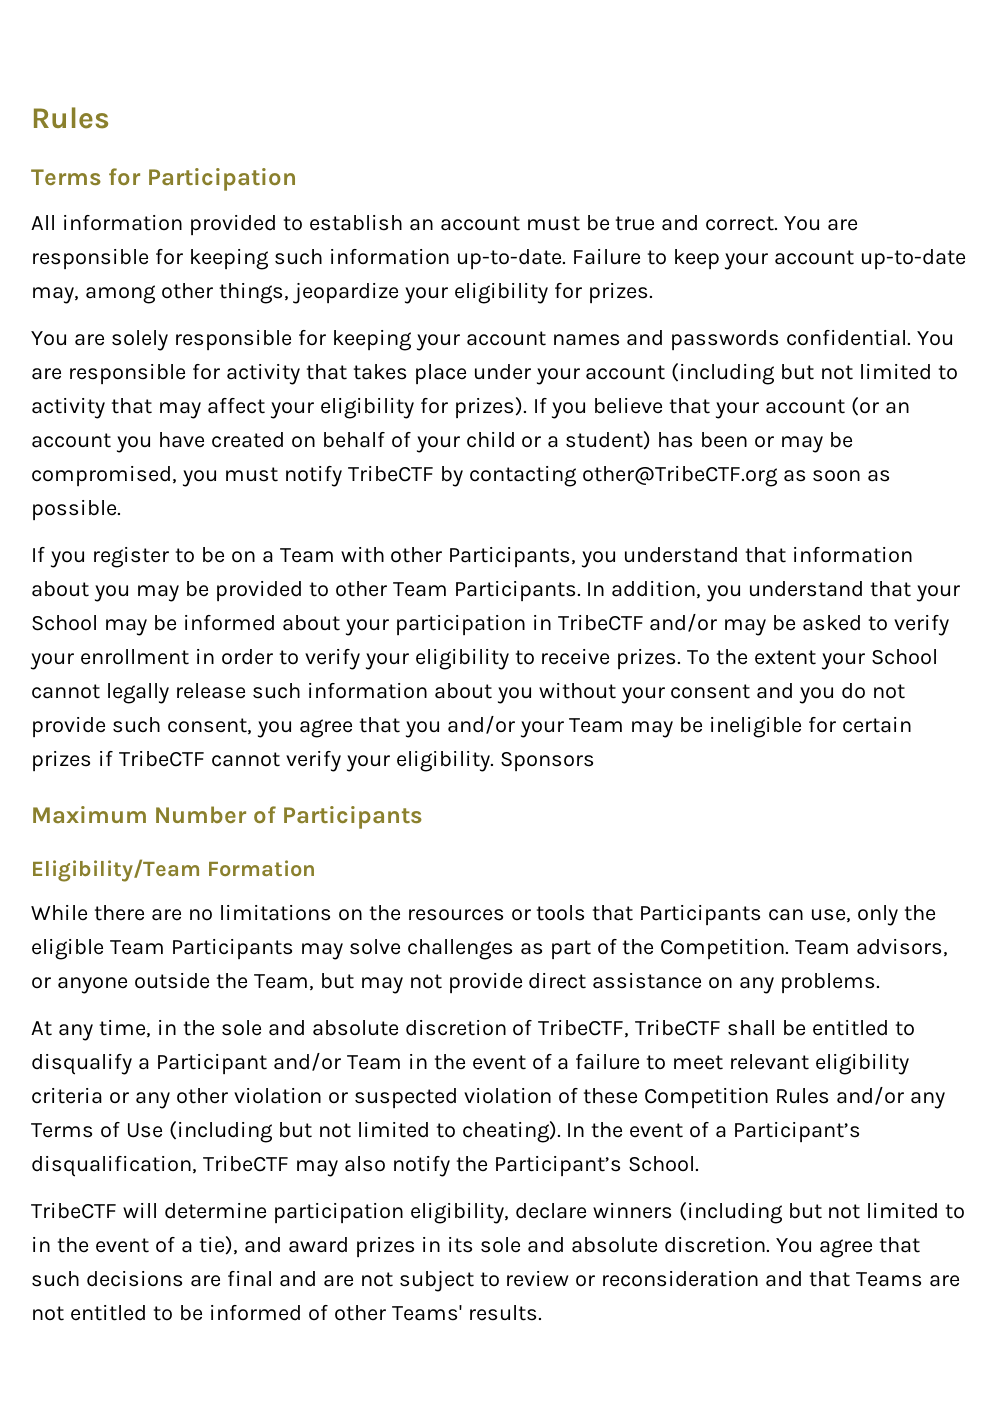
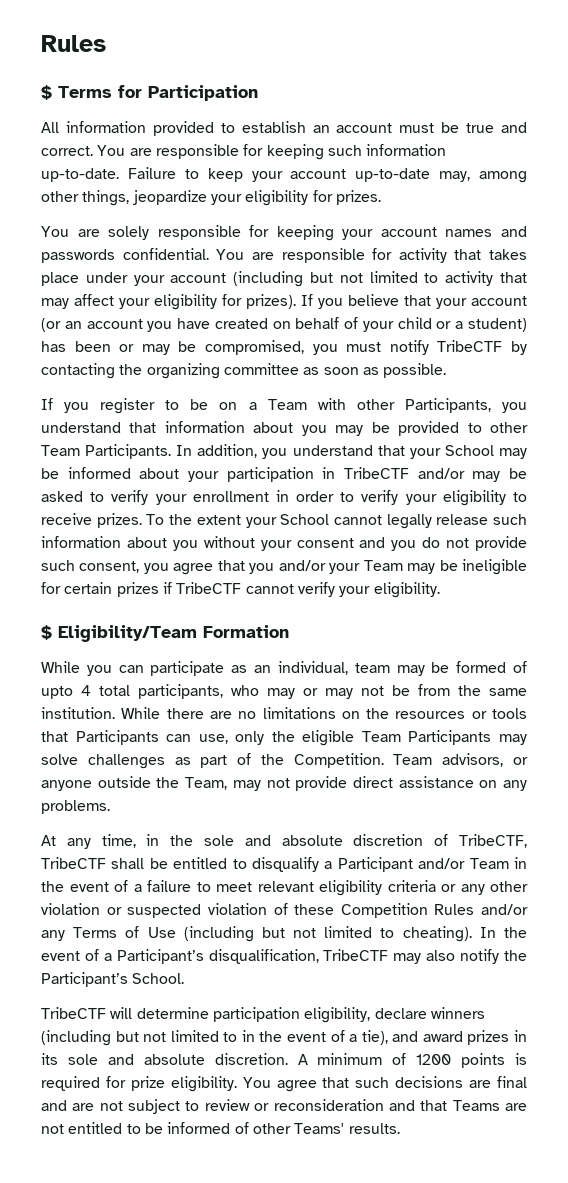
(110, 118) none -> [41,85,52,100] $
[581,465,778,487] other@TribeCTF.org -> [119,363,299,379] the organizing committee
[499,751,595,772] [31,805,424,829] [31,859,316,882] Sponsors // Maximum Number of Participants // Eligibility/Team Formation // -> [41,625,289,642] [41,661,527,676] [41,684,527,699] [41,707,115,719] // $ Eligibility/Team Formation // While you can participate as an individual, team may be formed of upto 4 total participants, who may or may not be from the same institution.
[319,973,354,989] but -> (228, 783) none
(771, 1244) none -> [297,1053,527,1068] [41,1076,237,1092] A minimum of 1200 points is required for prize eligibility.

